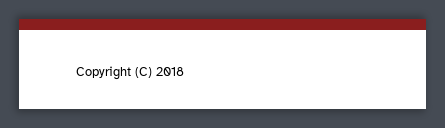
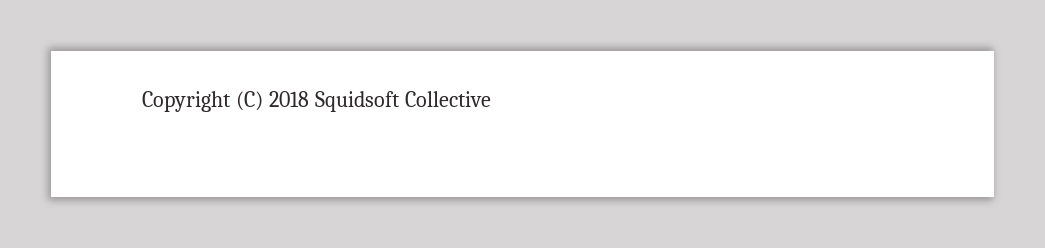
(184, 71) none -> [314,91,491,112] Squidsoft Collective

